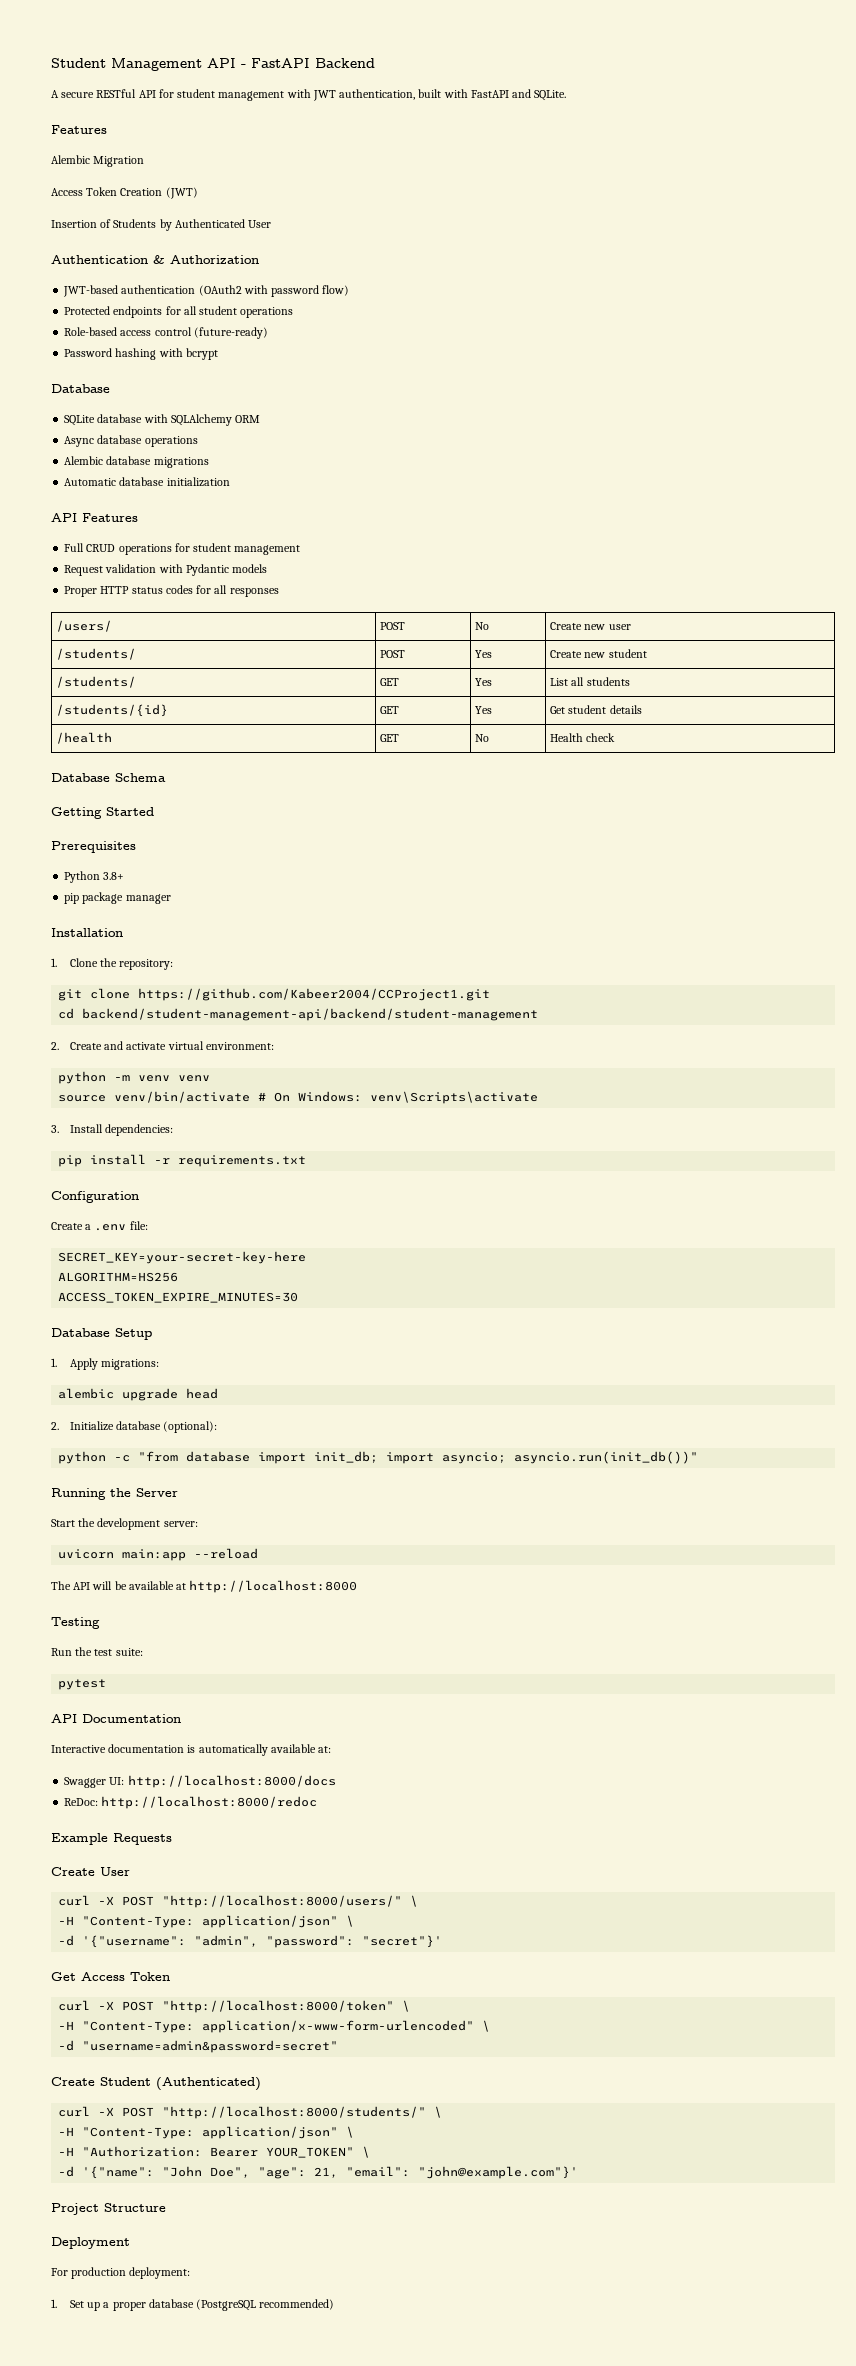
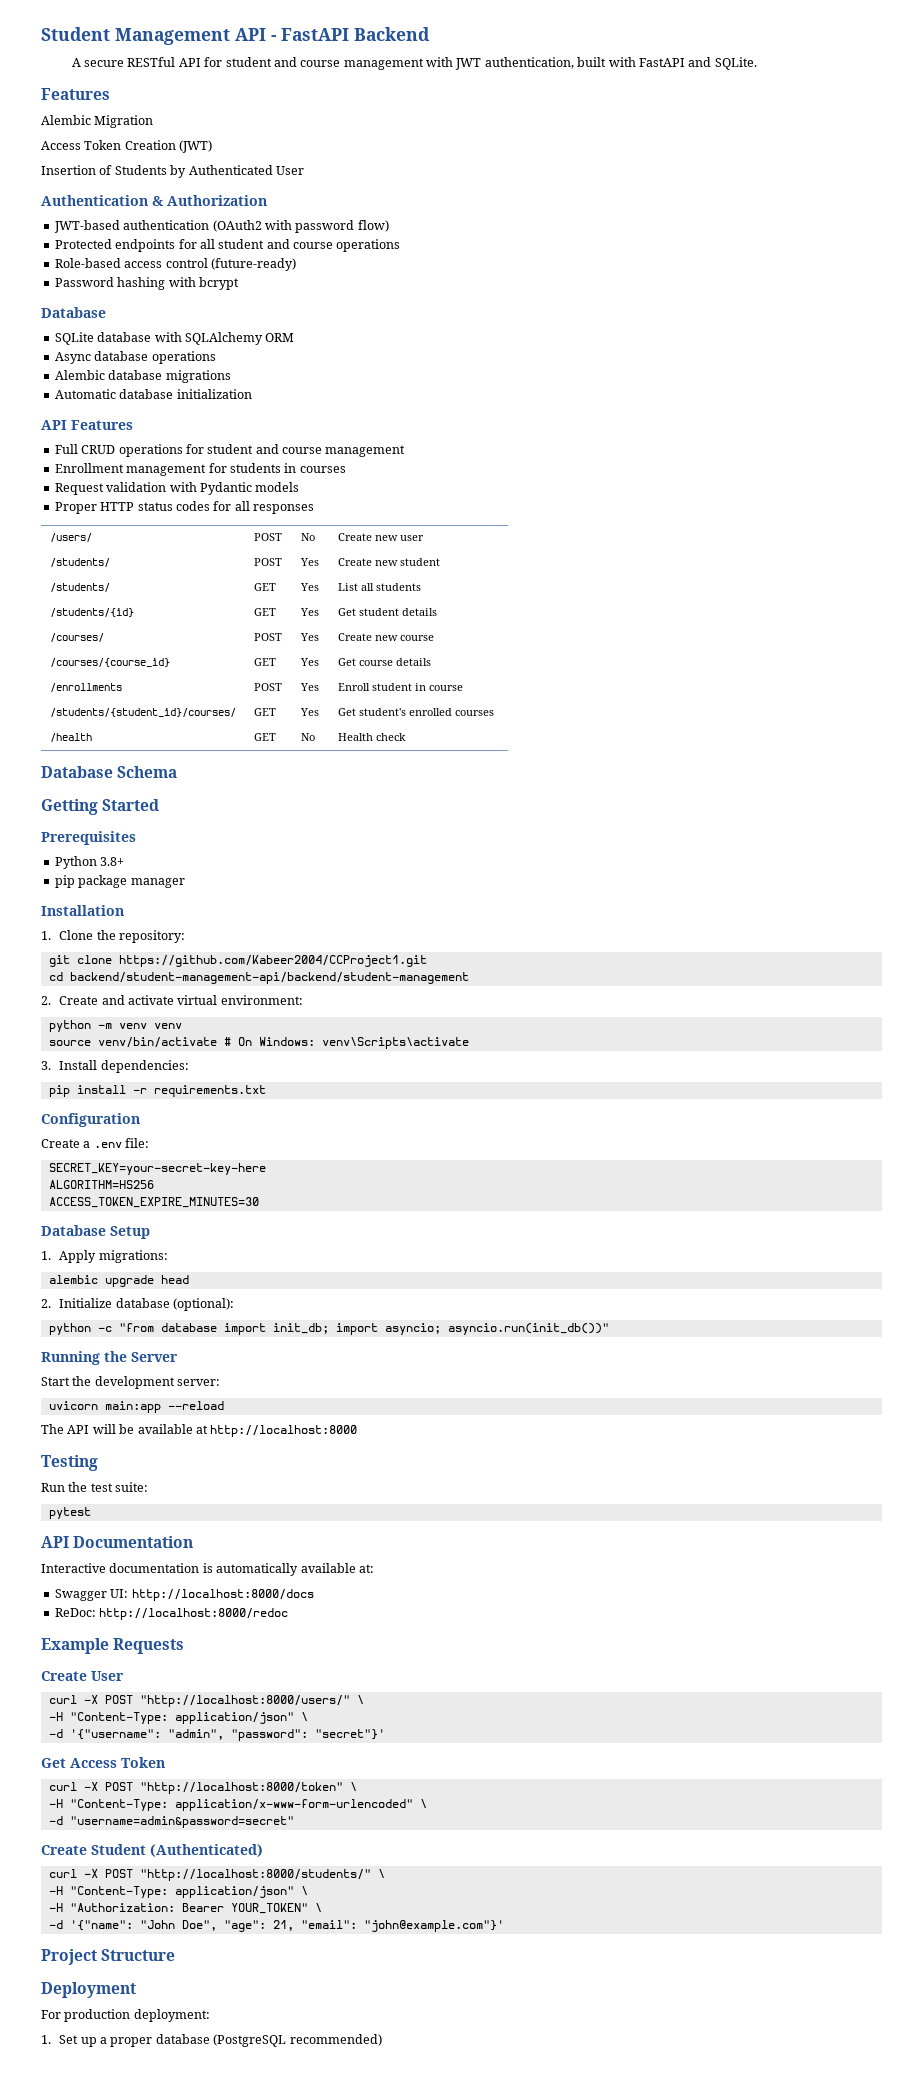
(216, 93) none -> [273,57,341,67] and course
(238, 310) none -> [266,239,333,249] and course
[234,545,301,555] management -> [255,444,406,457] [54,463,346,476] and course management // Enrollment management for students in courses
(642, 709) none -> [49,633,104,642] [253,633,282,641] [299,633,319,641] [337,633,434,641] [49,658,170,667] [253,658,276,666] [299,658,319,666] [337,658,431,666] [49,683,122,692] [253,683,282,691] [299,683,319,691] [337,683,463,691] [49,708,236,717] [253,708,276,716] [299,708,319,716] [337,708,494,716] // /courses/ | POST | Yes | Create new course // /courses/{course_id} | GET | Yes | Get course details // /enrollments | POST | Yes | Enroll student in course // /students/{student_id}/courses/ | GET | Yes | Get student's enrolled courses

